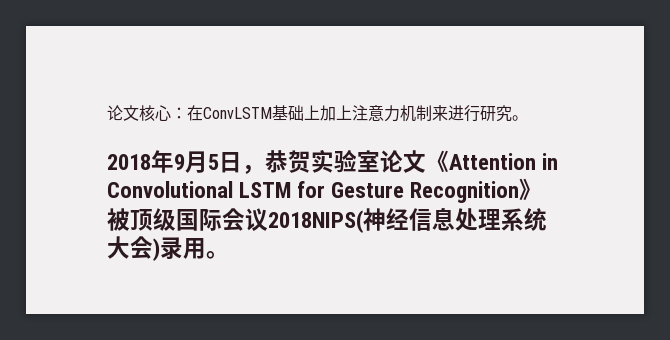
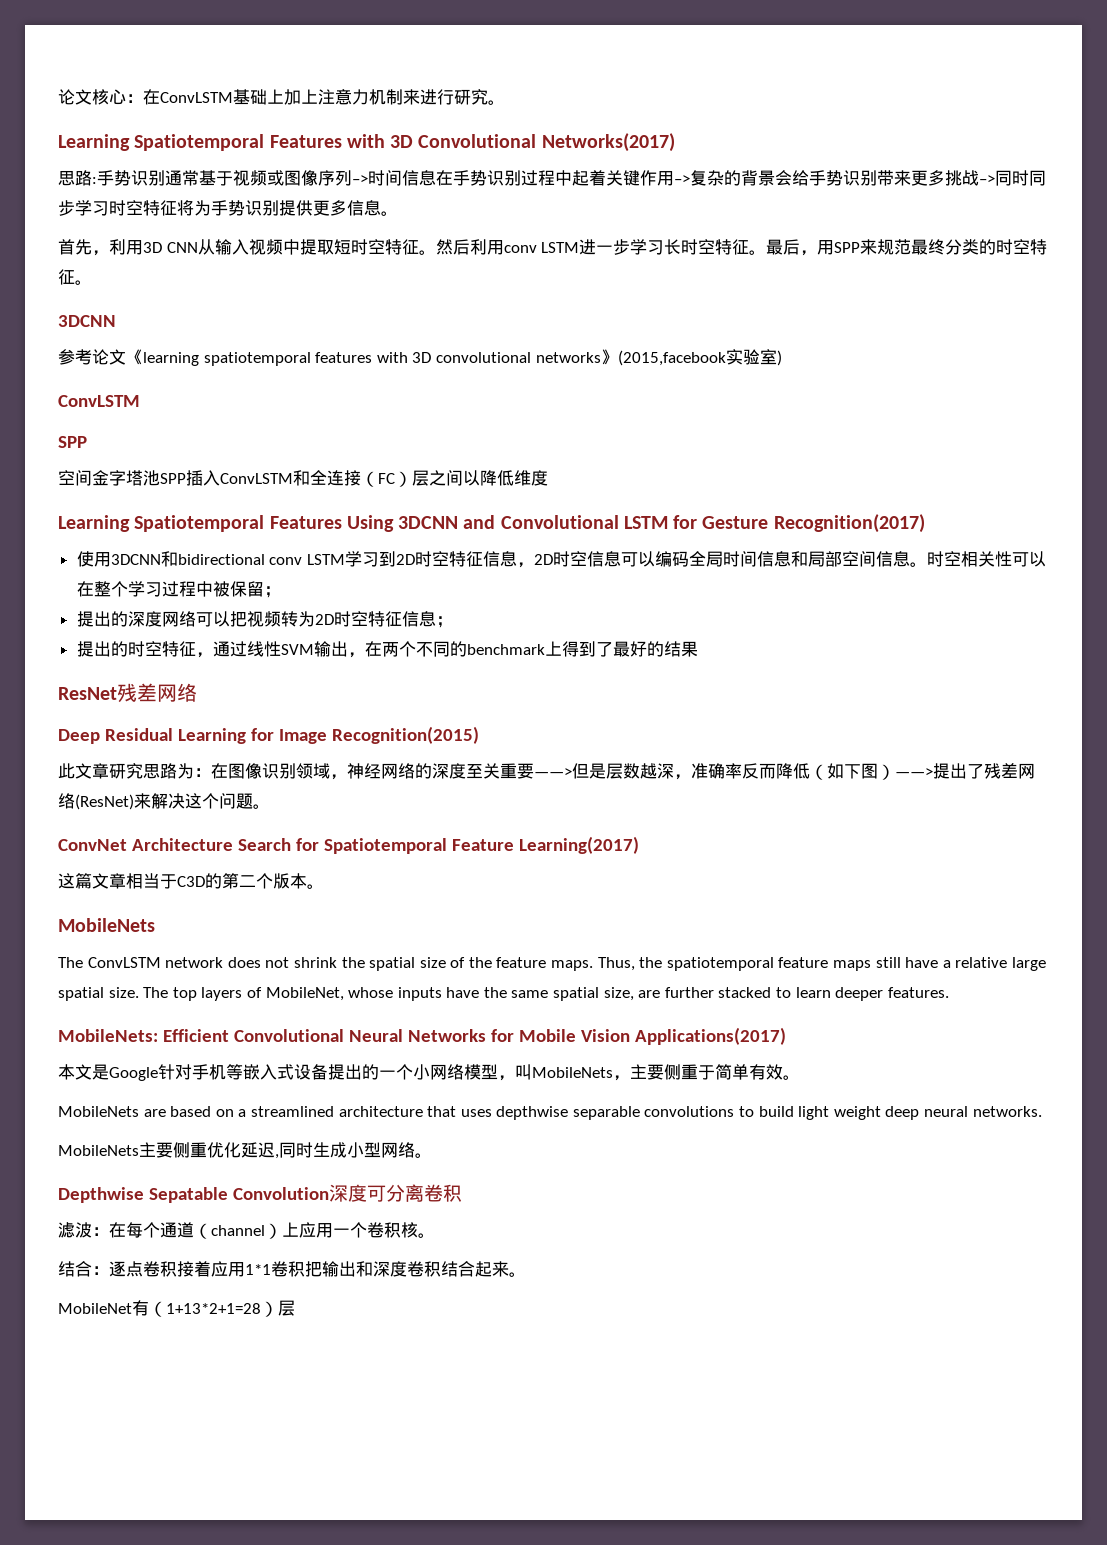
[107,149,559,174] [107,178,543,203] [107,207,547,233] [107,236,229,261] 2018年9月5日，恭贺实验室论文《Attention in Convolutional LSTM for Gesture Recognition》被顶级国际会议2018NIPS(神经信息处理系统大会)录用。 -> [58,133,675,152] [58,170,1046,186] [58,200,398,216] [58,239,1048,256] [58,269,92,285] [58,315,116,327] [58,349,782,366] [58,395,140,407] [58,436,87,448] [58,470,548,487] [58,514,925,533] [76,551,1046,568] [76,581,281,598] [76,611,453,628] [76,641,698,658] [58,683,197,703] [58,726,479,744] [58,763,1035,780] [58,793,270,810] [58,836,639,854] [58,873,324,889] [58,918,155,932] [58,957,1046,971] [58,987,949,1001] [58,1027,786,1045] [58,1064,800,1081] [58,1106,1042,1120] [58,1142,432,1159] [58,1184,462,1203] [58,1222,435,1239] [58,1261,526,1277] [58,1300,295,1317] Learning Spatiotemporal Features with 3D Convolutional Networks(2017) // 思路:手势识别通常基于视频或图像序列–>时间信息在手势识别过程中起着关键作用–>复杂的背景会给手势识别带来更多挑战–>同时同步学习时空特征将为手势识别提供更多信息。 // 首先，利用3D CNN从输入视频中提取短时空特征。然后利用conv LSTM进一步学习长时空特征。最后，用SPP来规范最终分类的时空特征。 // 3DCNN // 参考论文《learning spatiotemporal features with 3D convolutional networks》(2015,facebook实验室) // ConvLSTM // SPP // 空间金字塔池SPP插入ConvLSTM和全连接（FC）层之间以降低维度 // Learning Spatiotemporal Features Using 3DCNN and Convolutional LSTM for Gesture Recognition(2017) // 使用3DCNN和bidirectional conv LSTM学习到2D时空特征信息，2D时空信息可以编码全局时间信息和局部空间信息。时空相关性可以在整个学习过程中被保留； // 提出的深度网络可以把视频转为2D时空特征信息； // 提出的时空特征，通过线性SVM输出，在两个不同的benchmark上得到了最好的结果 // ResNet残差网络 // Deep Residual Learning for Image Recognition(2015) // 此文章研究思路为：在图像识别领域，神经网络的深度至关重要——>但是层数越深，准确率反而降低（如下图）——>提出了残差网络(ResNet)来解决这个问题。 // ConvNet Architecture Search for Spatiotemporal Feature Learning(2017) // 这篇文章相当于C3D的第二个版本。 // MobileNets // The ConvLSTM network does not shrink the spatial size of the feature maps. Thus, the spatiotemporal feature maps still have a relative large spatial size. The top layers of MobileNet, whose inputs have the same spatial size, are further stacked to learn deeper features. // MobileNets: Efficient Convolutional Neural Networks for Mobile Vision Applications(2017) // 本文是Google针对手机等嵌入式设备提出的一个小网络模型，叫MobileNets，主要侧重于简单有效。 // MobileNets are based on a streamlined architecture that uses depthwise separable convolutions to build light weight deep neural networks. // MobileNets主要侧重优化延迟,同时生成小型网络。 // Depthwise Sepatable Convolution深度可分离卷积 // 滤波：在每个通道（channel）上应用一个卷积核。 // 结合：逐点卷积接着应用1*1卷积把输出和深度卷积结合起来。 // MobileNet有（1+13*2+1=28）层

